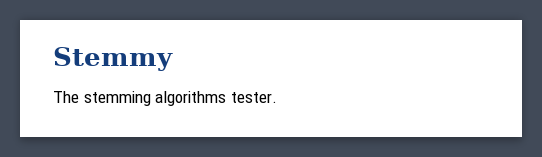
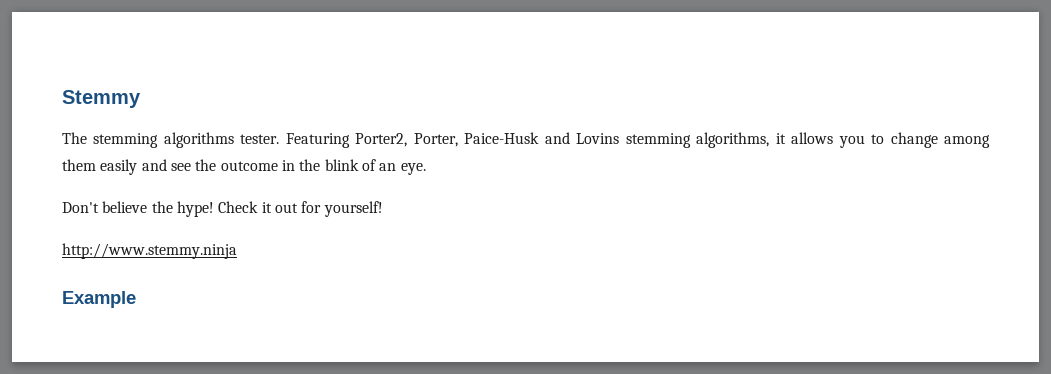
(277, 97) none -> [285,132,991,148] [62,159,426,175] [62,201,383,217] [62,243,237,259] [62,291,136,308] Featuring Porter2, Porter, Paice-Husk and Lovins stemming algorithms, it allows you to change among them easily and see the outcome in the blink of an eye. // Don't believe the hype! Check it out for yourself! // http://www.stemmy.ninja // Example

